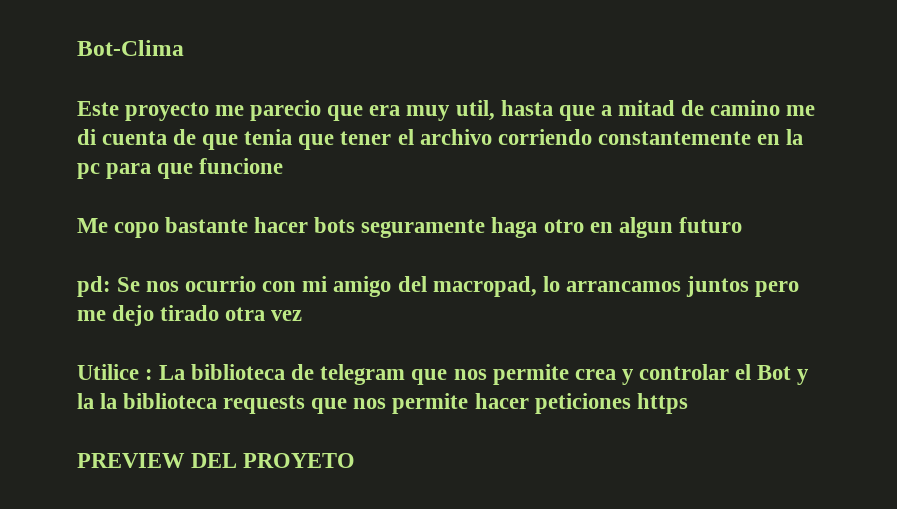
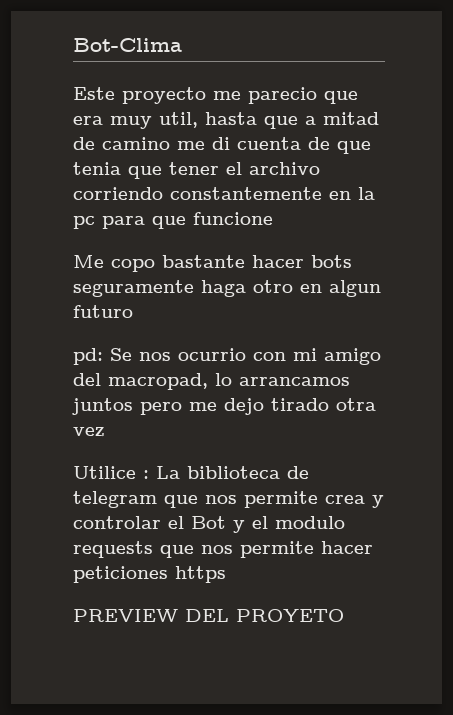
[77,393,218,409] la la biblioteca -> [252,516,345,529] el modulo

